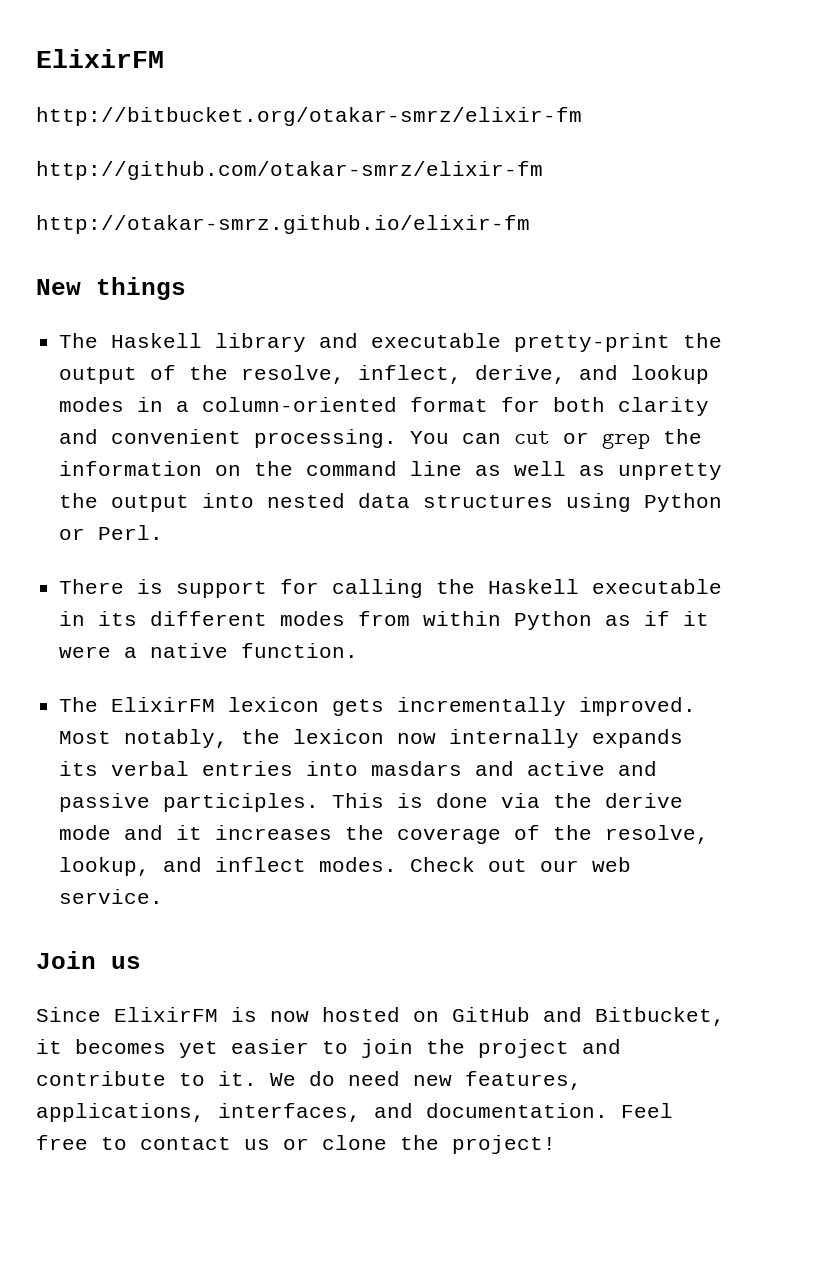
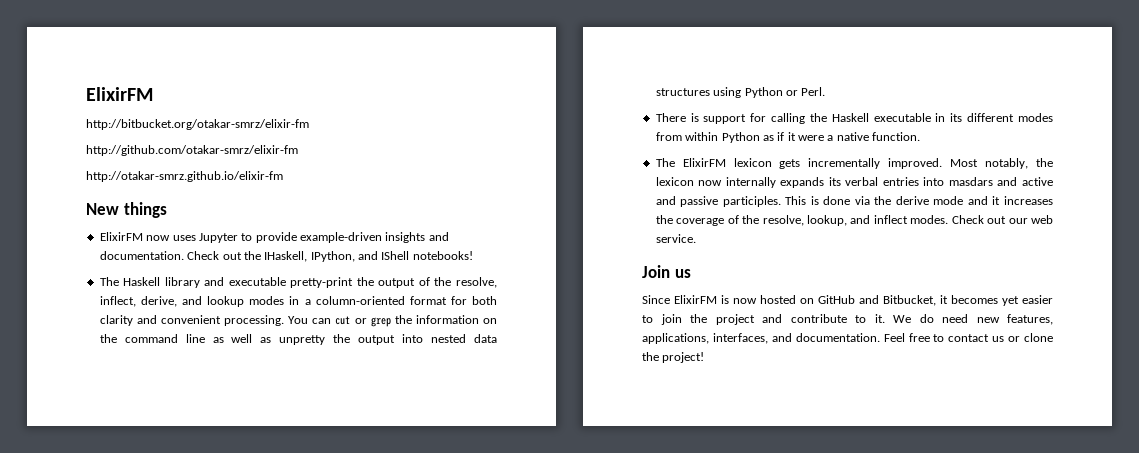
(186, 288) none -> [99,232,449,243] [99,251,473,262] // ElixirFM now uses Jupyter to provide example-driven insights and documentation. Check out the IHaskell, IPython, and IShell notebooks!

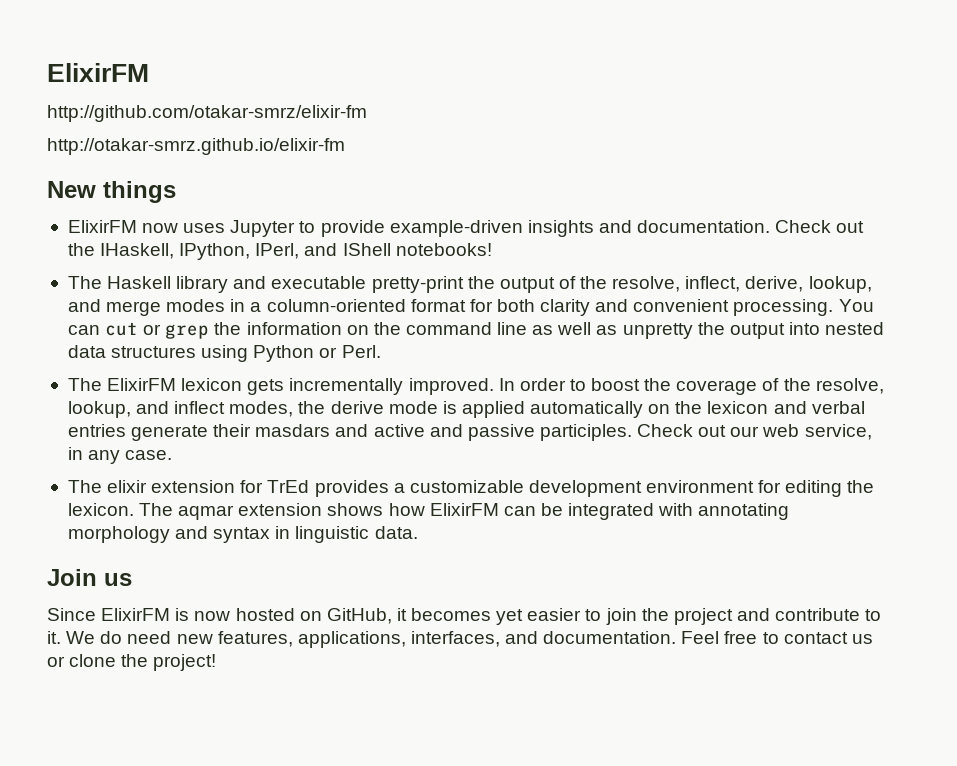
[86,87,153,101] [86,119,309,130] ElixirFM // http://bitbucket.org/otakar-smrz/elixir-fm -> [47,63,149,82] ElixirFM
(355, 256) none -> [255,243,300,259] IPerl,
[182,296,245,307] and lookup -> [808,276,872,293] [67,299,162,316] lookup, and merge
[655,113,1053,124] [655,132,921,143] // There is support for calling the Haskell executable in its different modes from within Python as if it were a native function. -> (381, 351) none
[950,158,1053,169] [655,177,1053,188] [655,196,1053,207] Most notably, the lexicon now internally expands its verbal entries into masdars and active and passive participles. This is done via the derive mode and it increases -> [498,378,641,391] In order to boost
[910,215,1053,224] [655,234,696,243] modes. Check out our web service. -> [229,401,865,418] [67,424,872,441] [67,447,173,464] [67,480,875,497] [67,503,790,520] [67,526,418,543] modes, the derive mode is applied automatically on the lexicon and verbal entries generate their masdars and active and passive participles. Check out our web service, in any case. // The elixir extension for TrEd provides a customizable development environment for editing the lexicon. The aqmar extension shows how ElixirFM can be integrated with annotating morphology and syntax in linguistic data.
[818,295,936,306] GitHub and Bitbucket, -> [326,608,392,624] GitHub,

